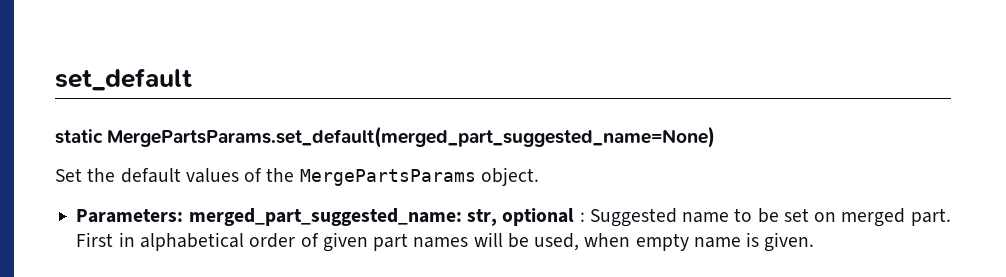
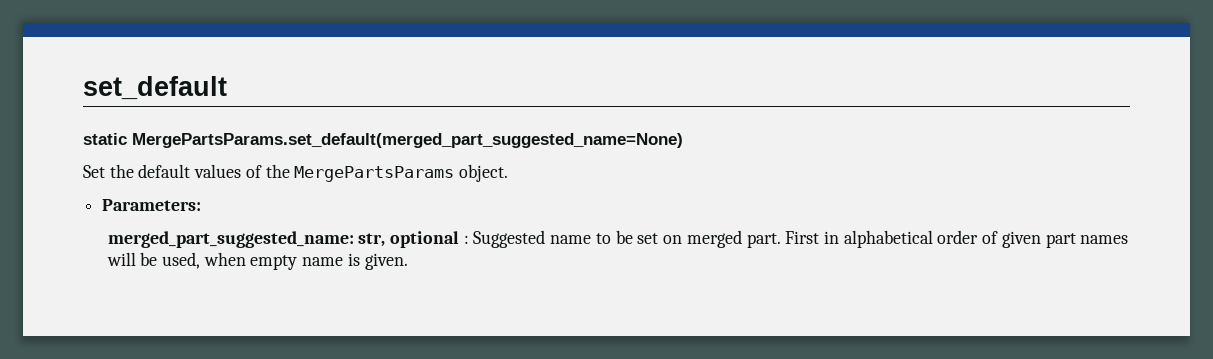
(184, 216) none -> (202, 205) //

